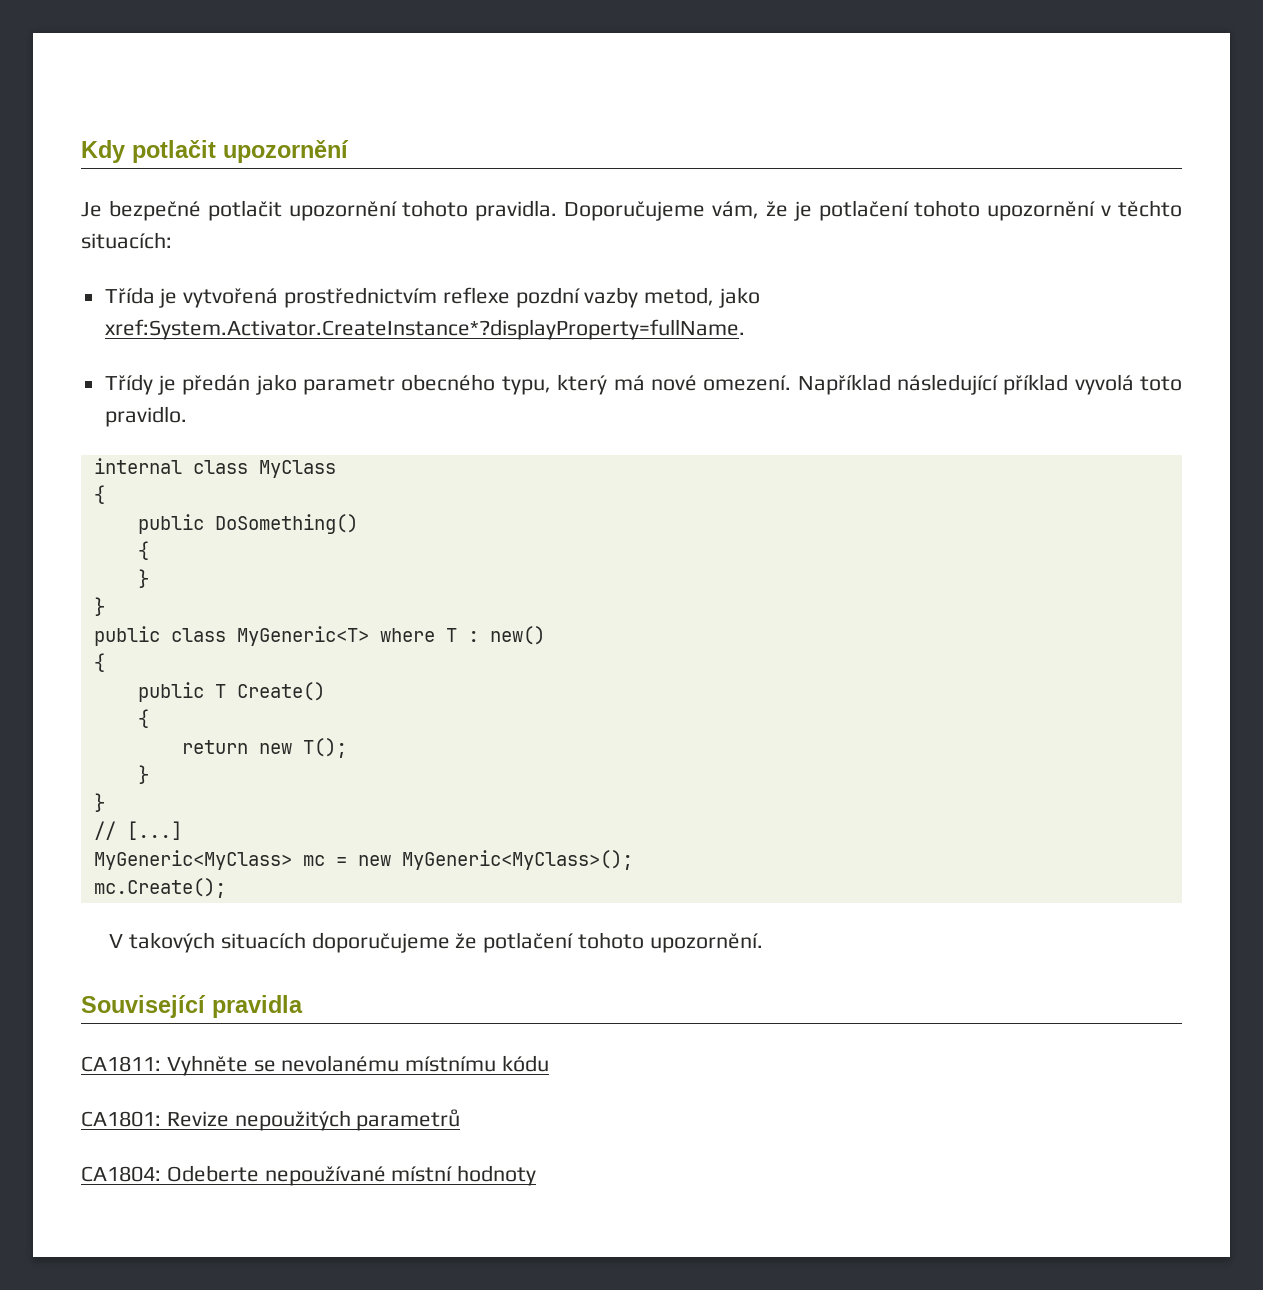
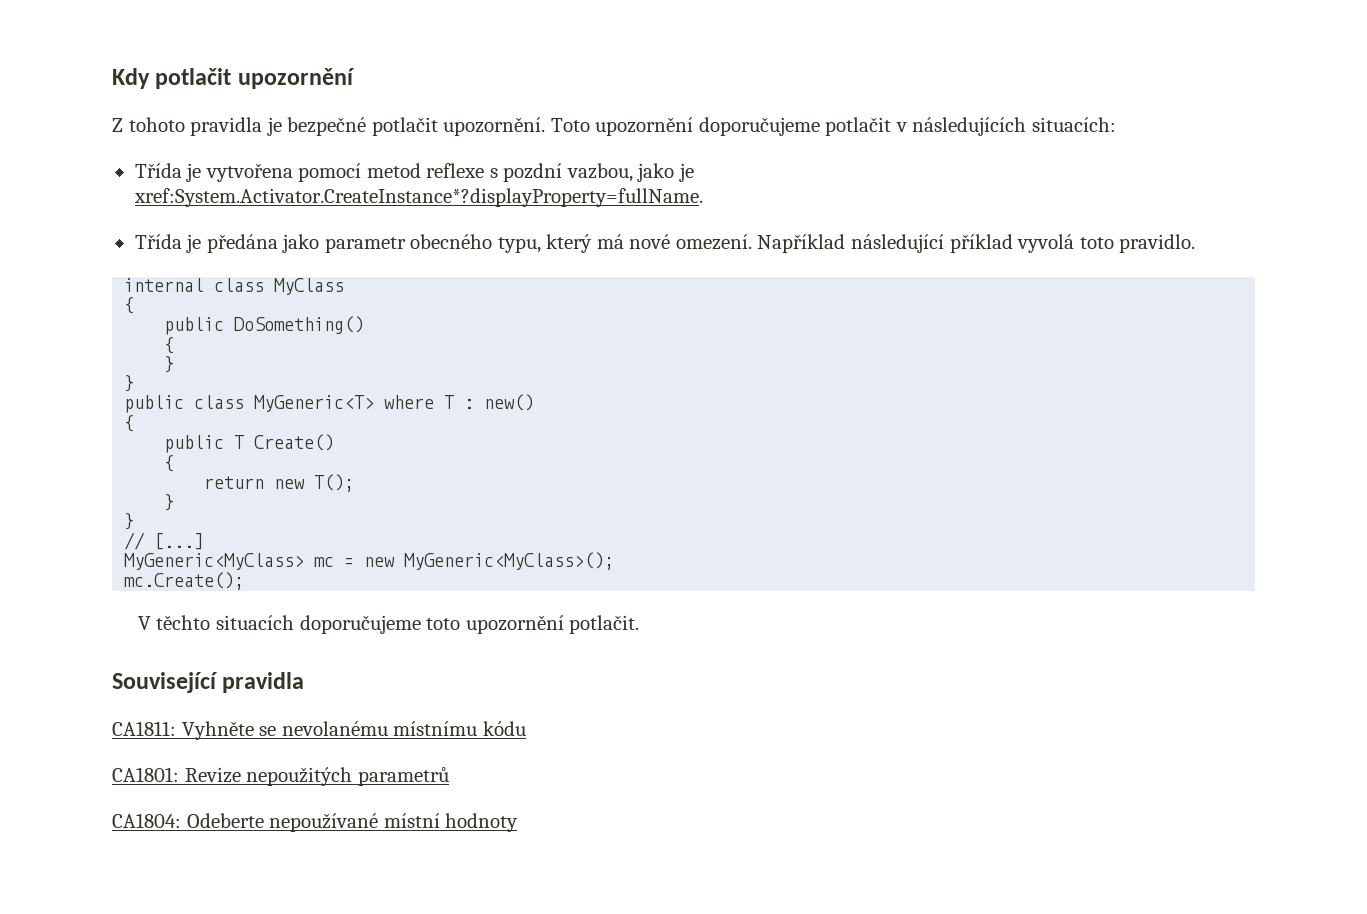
[81,200,1183,221] [81,232,172,249] [104,287,761,308] [104,319,745,340] [104,374,251,395] Je bezpečné potlačit upozornění tohoto pravidla. Doporučujeme vám, že je potlačení tohoto upozornění v těchto situacích: // Třída je vytvořená prostřednictvím reflexe pozdní vazby metod, jako xref:System.Activator.CreateInstance*?displayProperty=fullName. // Třídy je předán -> [112,117,1116,136] [134,163,694,182] [133,188,703,207] [134,234,278,253] Z tohoto pravidla je bezpečné potlačit upozornění. Toto upozornění doporučujeme potlačit v následujících situacích: // Třída je vytvořena pomocí metod reflexe s pozdní vazbou, jako je xref:System.Activator.CreateInstance*?displayProperty=fullName. // Třída je předána
[128,932,215,953] takových -> [156,615,211,630] těchto
[455,932,763,953] že potlačení tohoto upozornění. -> [426,615,640,634] toto upozornění potlačit.

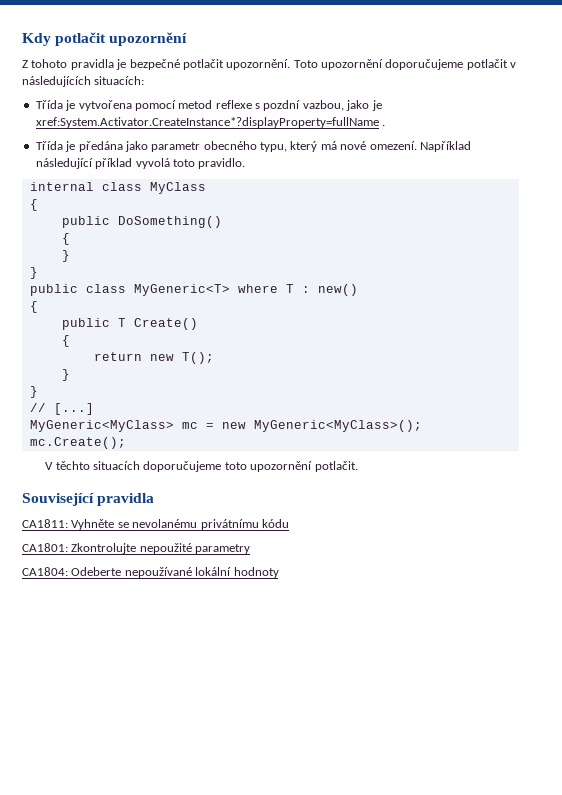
[133,188,703,207] xref:System.Activator.CreateInstance*?displayProperty=fullName. -> [35,117,386,128] xref:System.Activator.CreateInstance*?displayProperty=fullName .
[393,721,478,736] místnímu -> [200,519,259,530] privátnímu
[184,767,449,786] Revize nepoužitých parametrů -> [71,543,251,554] Zkontrolujte nepoužité parametry
[383,813,440,828] místní -> [195,567,232,576] lokální

